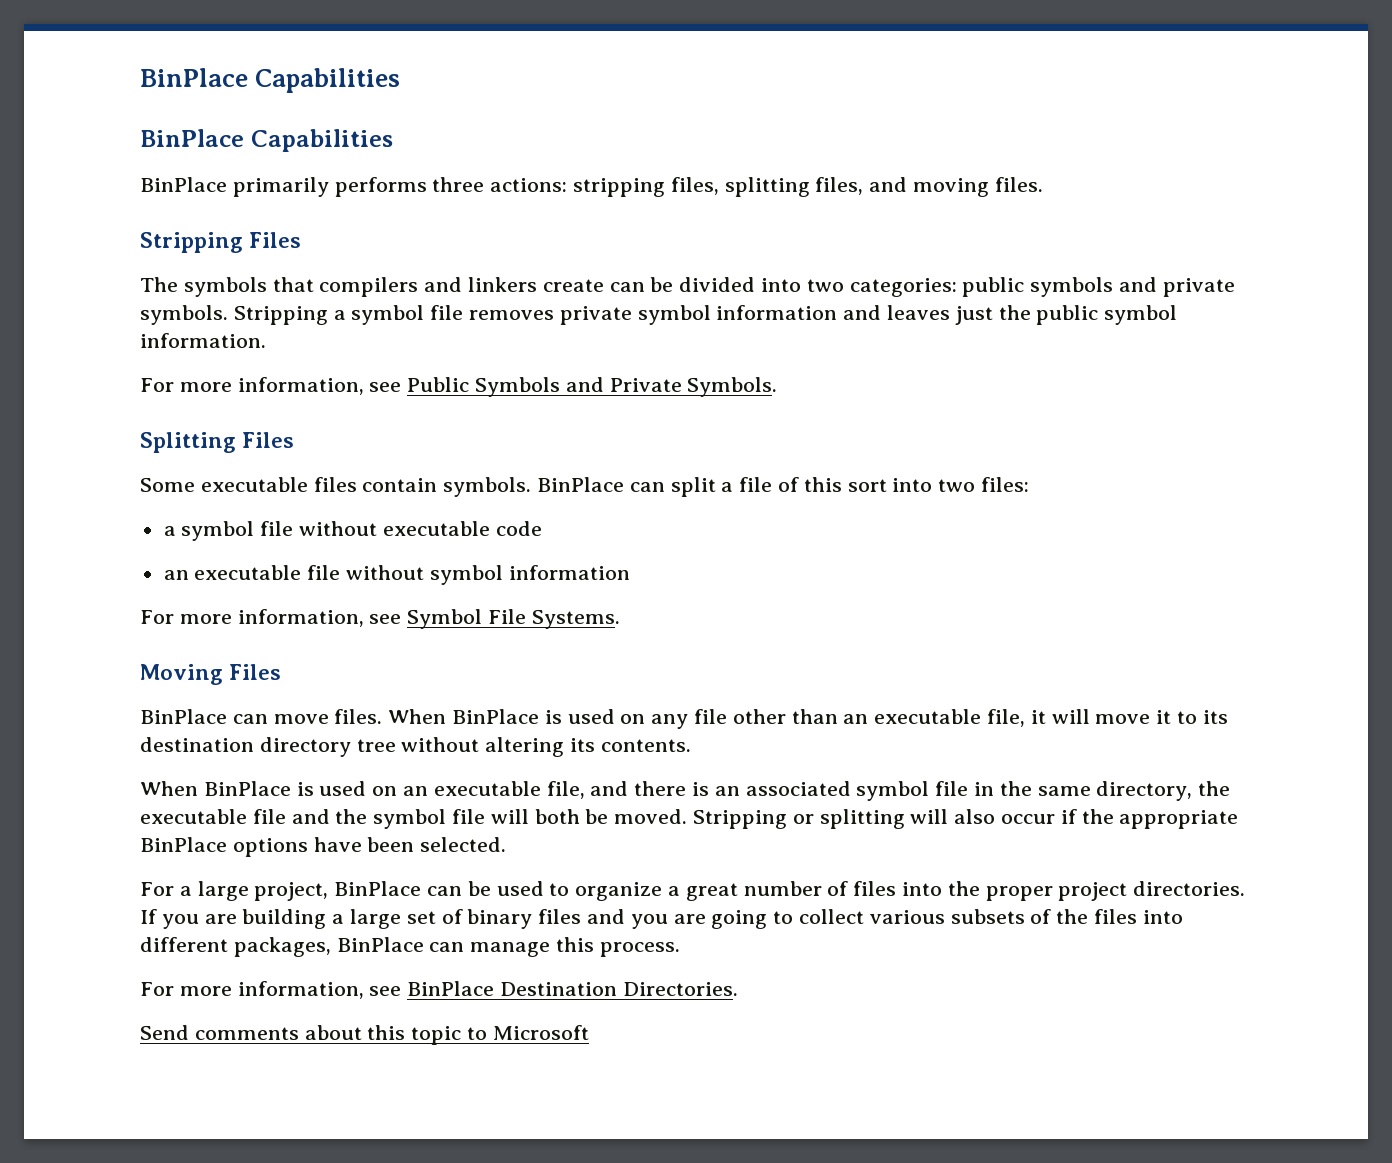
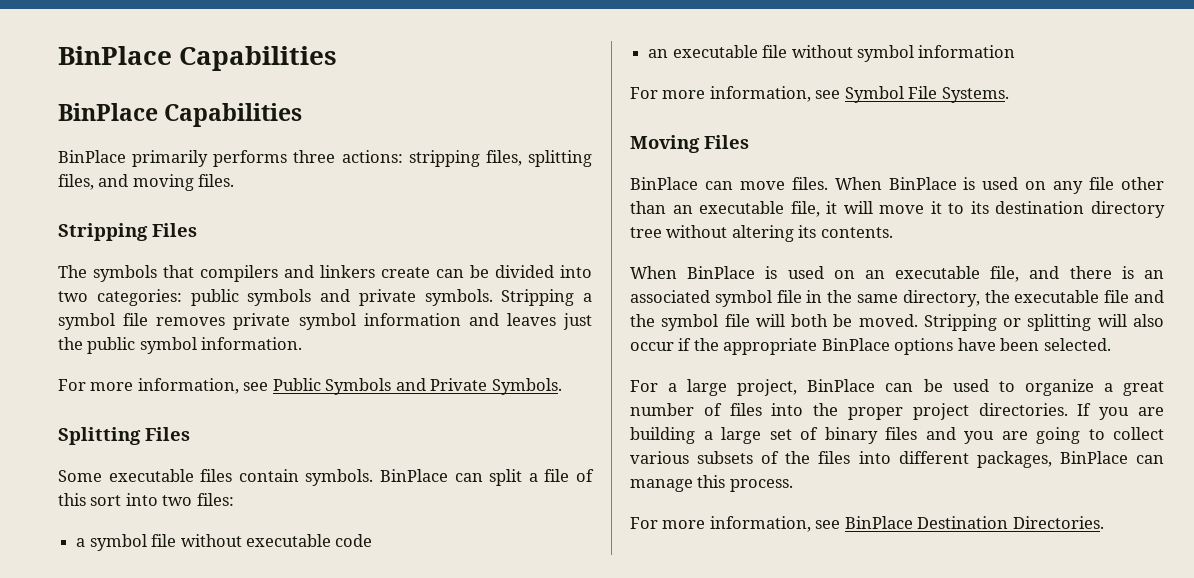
[140,1025,589,1045] // Send comments about this topic to Microsoft -> (1104, 522) none

